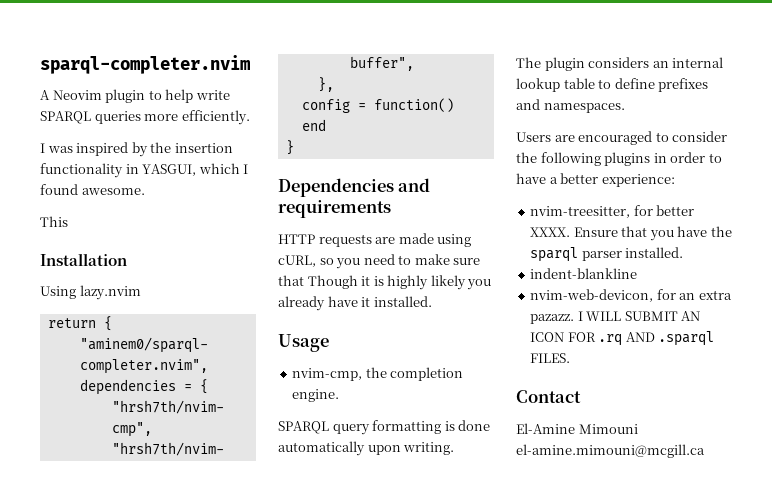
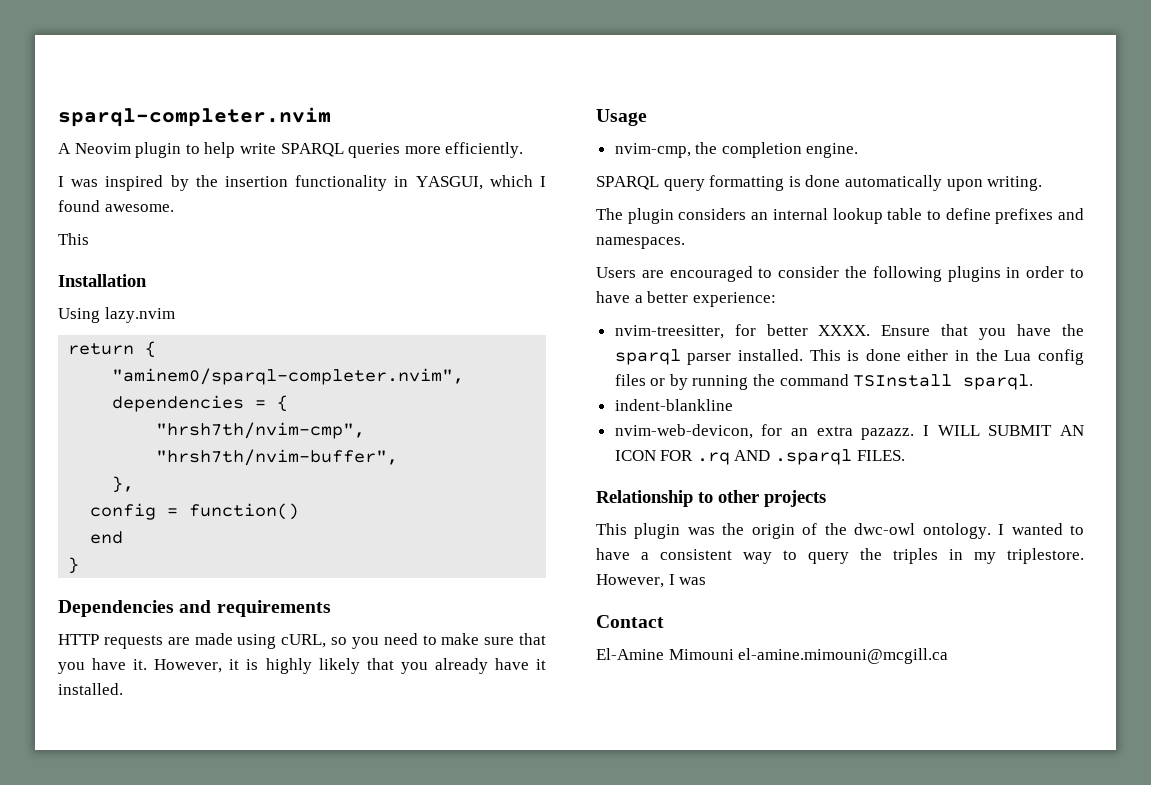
[307,275,358,289] Though -> [58,658,223,674] you have it. However,
(466, 282) none -> [366,658,394,670] that
(684, 252) none -> [809,349,1084,365] [614,374,1034,390] This is done either in the Lua config files or by running the command TSInstall sparql.
(571, 358) none -> [596,490,826,507] [596,523,1084,539] [596,548,1084,564] [596,574,707,588] // Relationship to other projects // This plugin was the origin of the dwc-owl ontology. I wanted to have a consistent way to query the triples in my triplestore. However, I was

